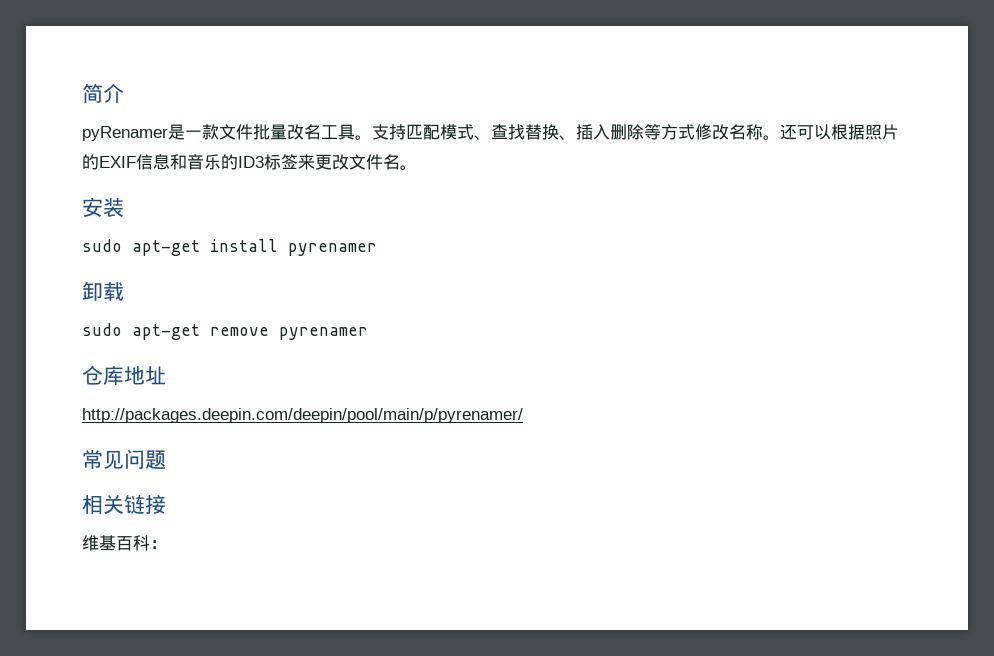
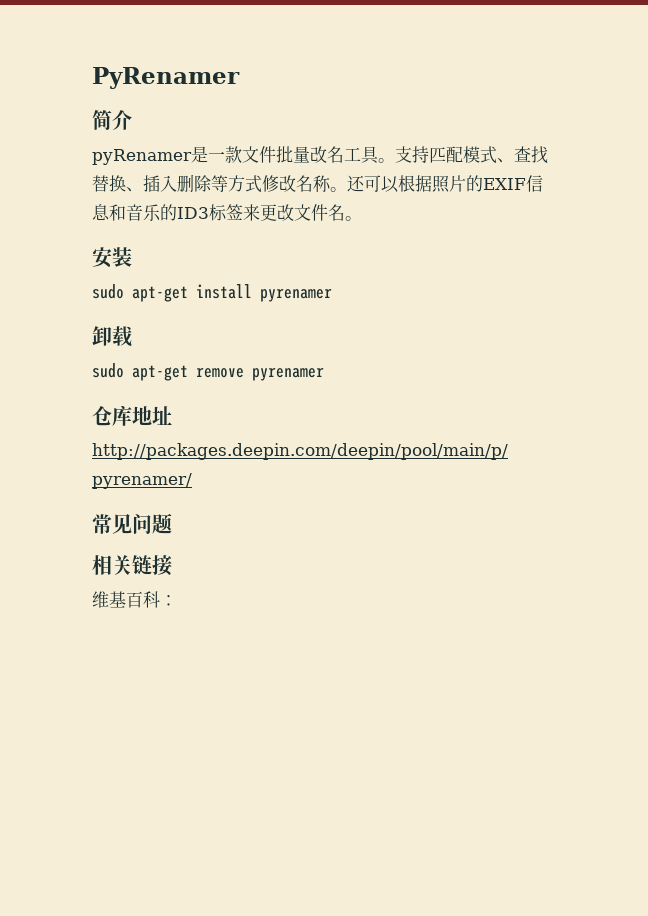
(82, 93) none -> [92,67,240,89] PyRenamer //

